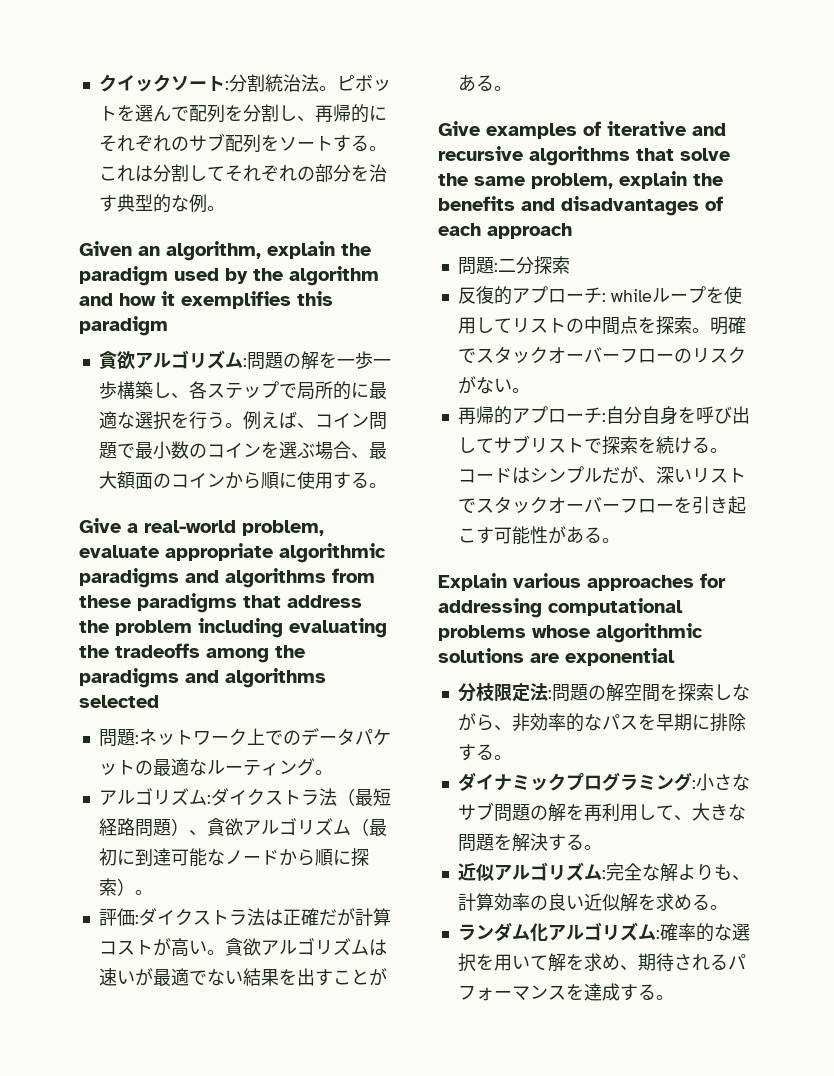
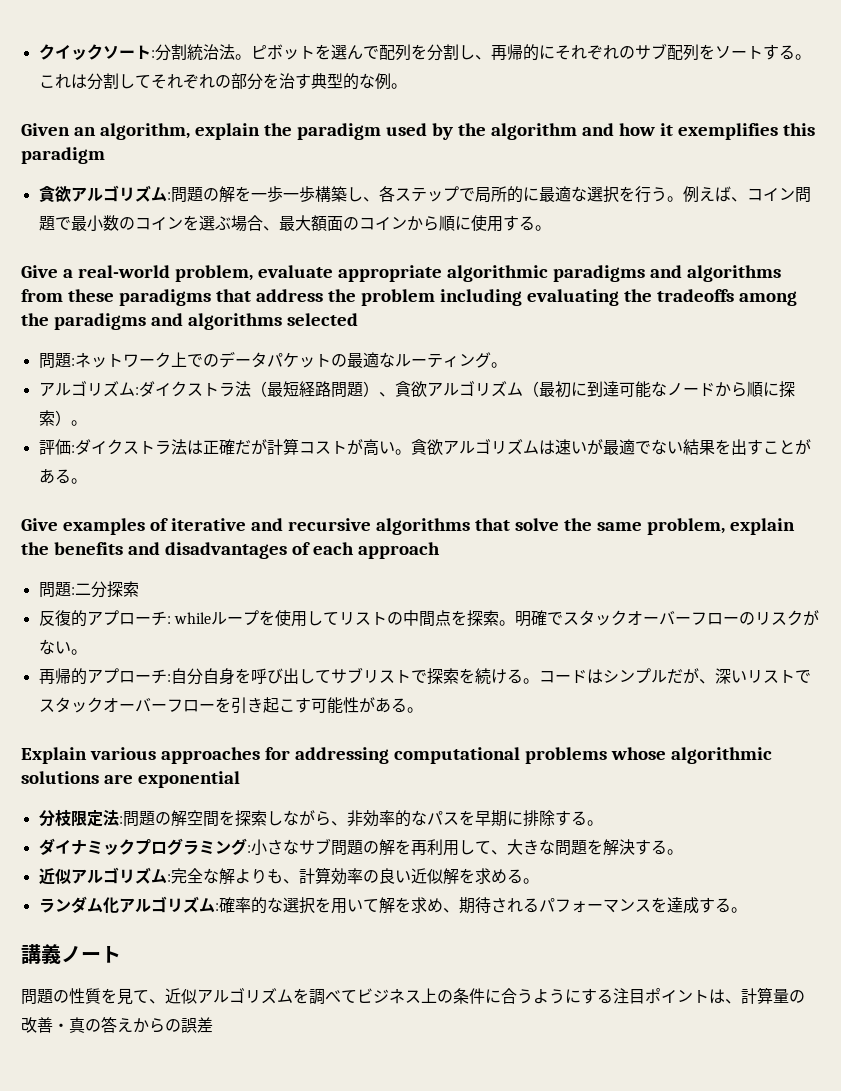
(674, 997) none -> [21,944,121,964] [21,987,805,1005] [21,1017,213,1033] // 講義ノート // 問題の性質を見て、近似アルゴリズムを調べてビジネス上の条件に合うようにする注目ポイントは、計算量の改善・真の答えからの誤差

